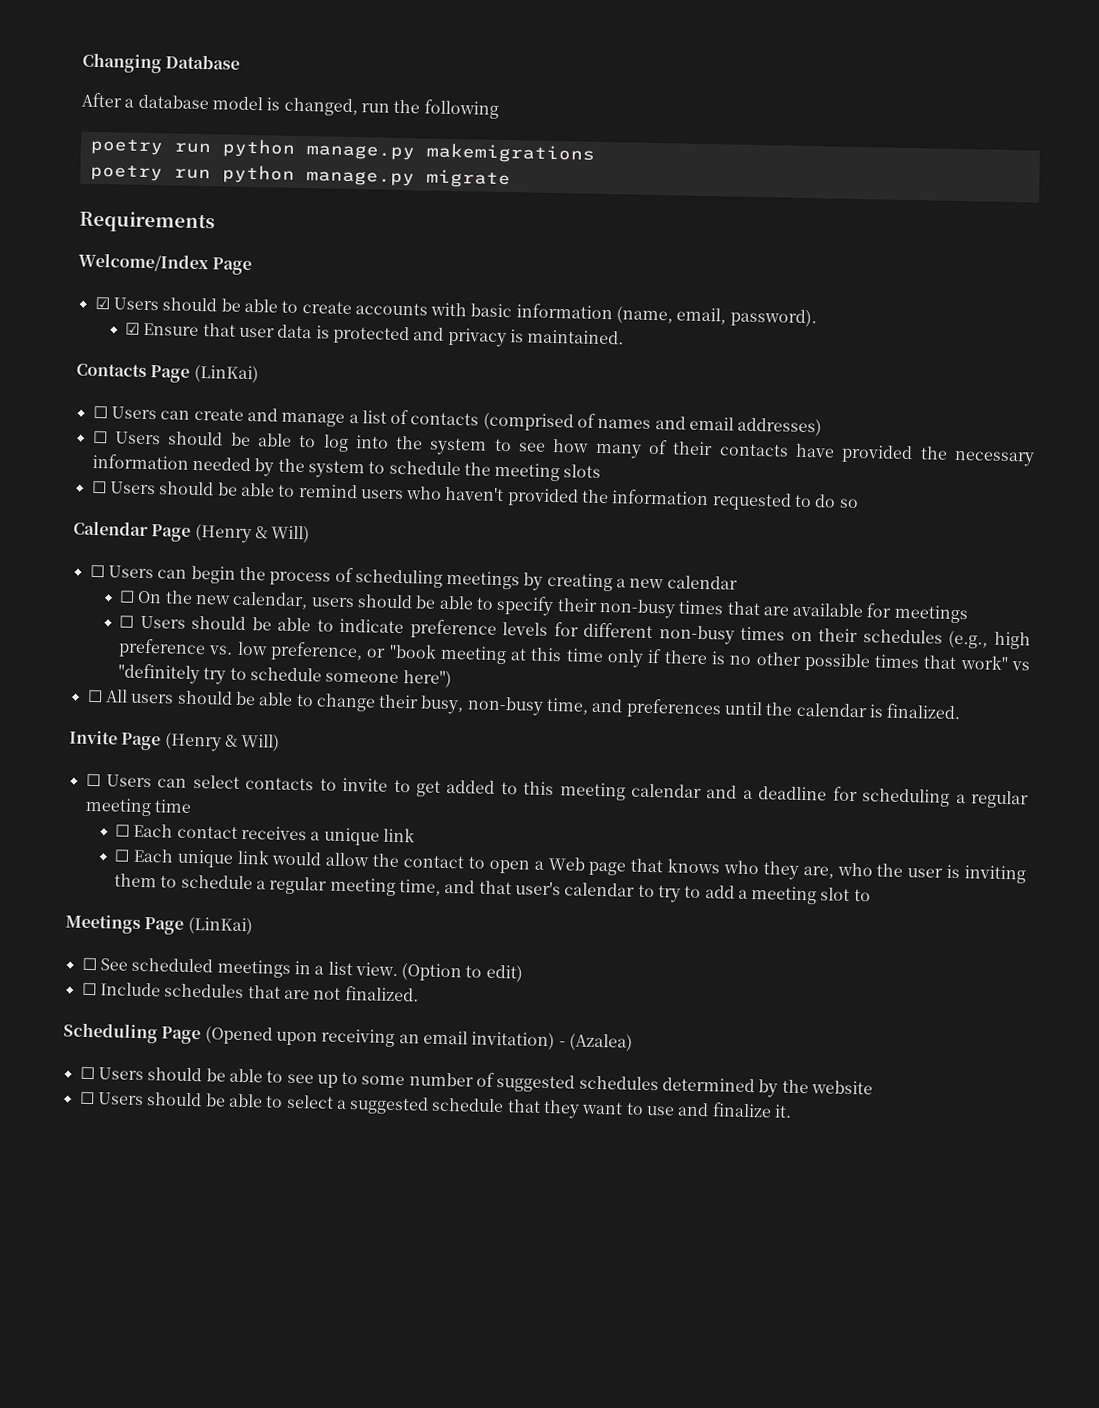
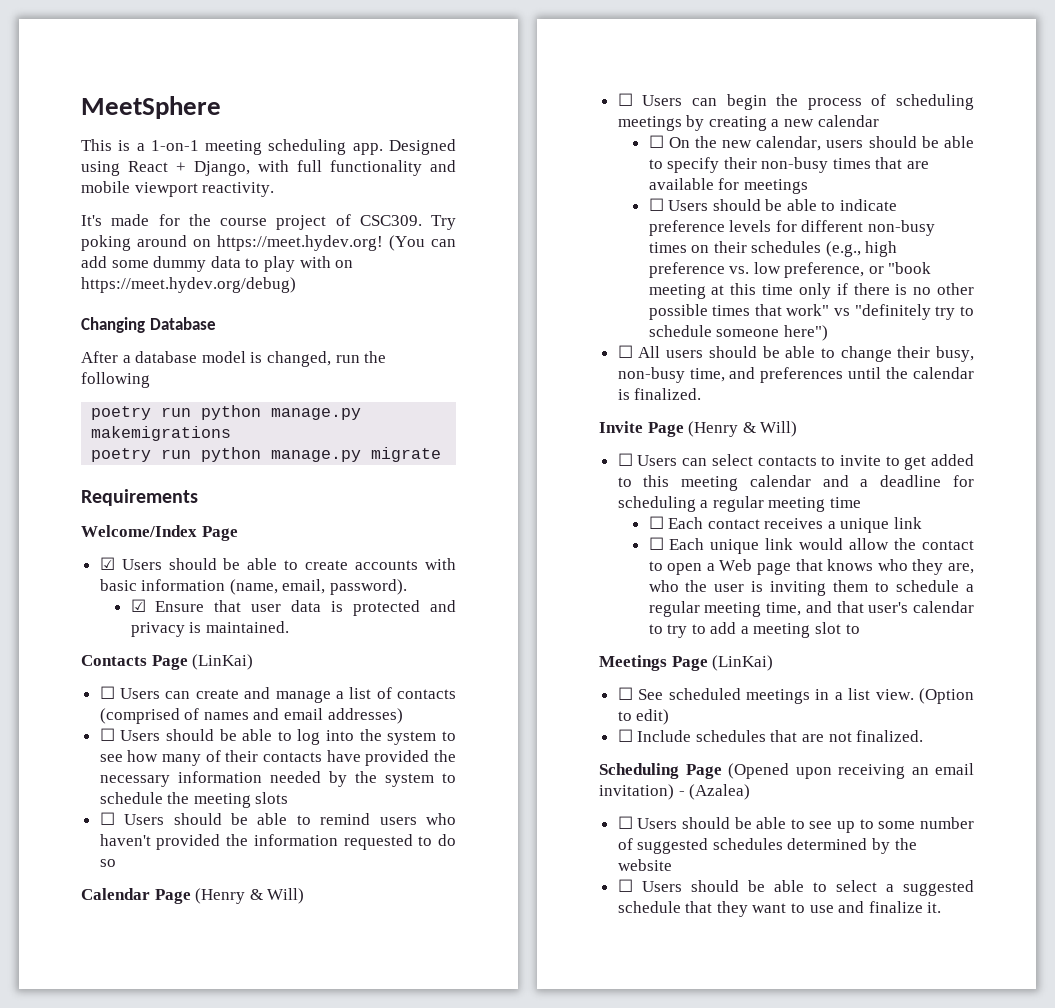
(82, 63) none -> [81,96,221,119] [81,139,456,155] [81,160,456,176] [81,181,275,197] [81,214,456,230] [81,235,456,251] [81,256,354,272] [81,277,296,293] MeetSphere // This is a 1-on-1 meeting scheduling app. Designed using React + Django, with full functionality and mobile viewport reactivity. // It's made for the course project of CSC309. Try poking around on https://meet.hydev.org! (You can add some dummy data to play with on https://meet.hydev.org/debug) //

